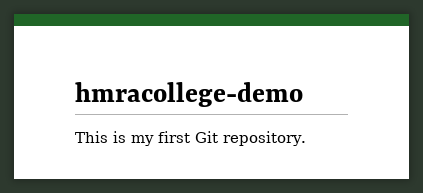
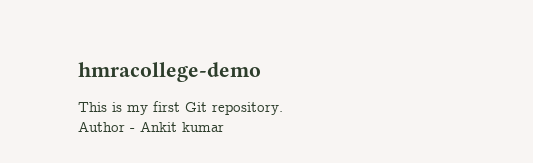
(306, 138) none -> [78,121,224,132] // Author - Ankit kumar

